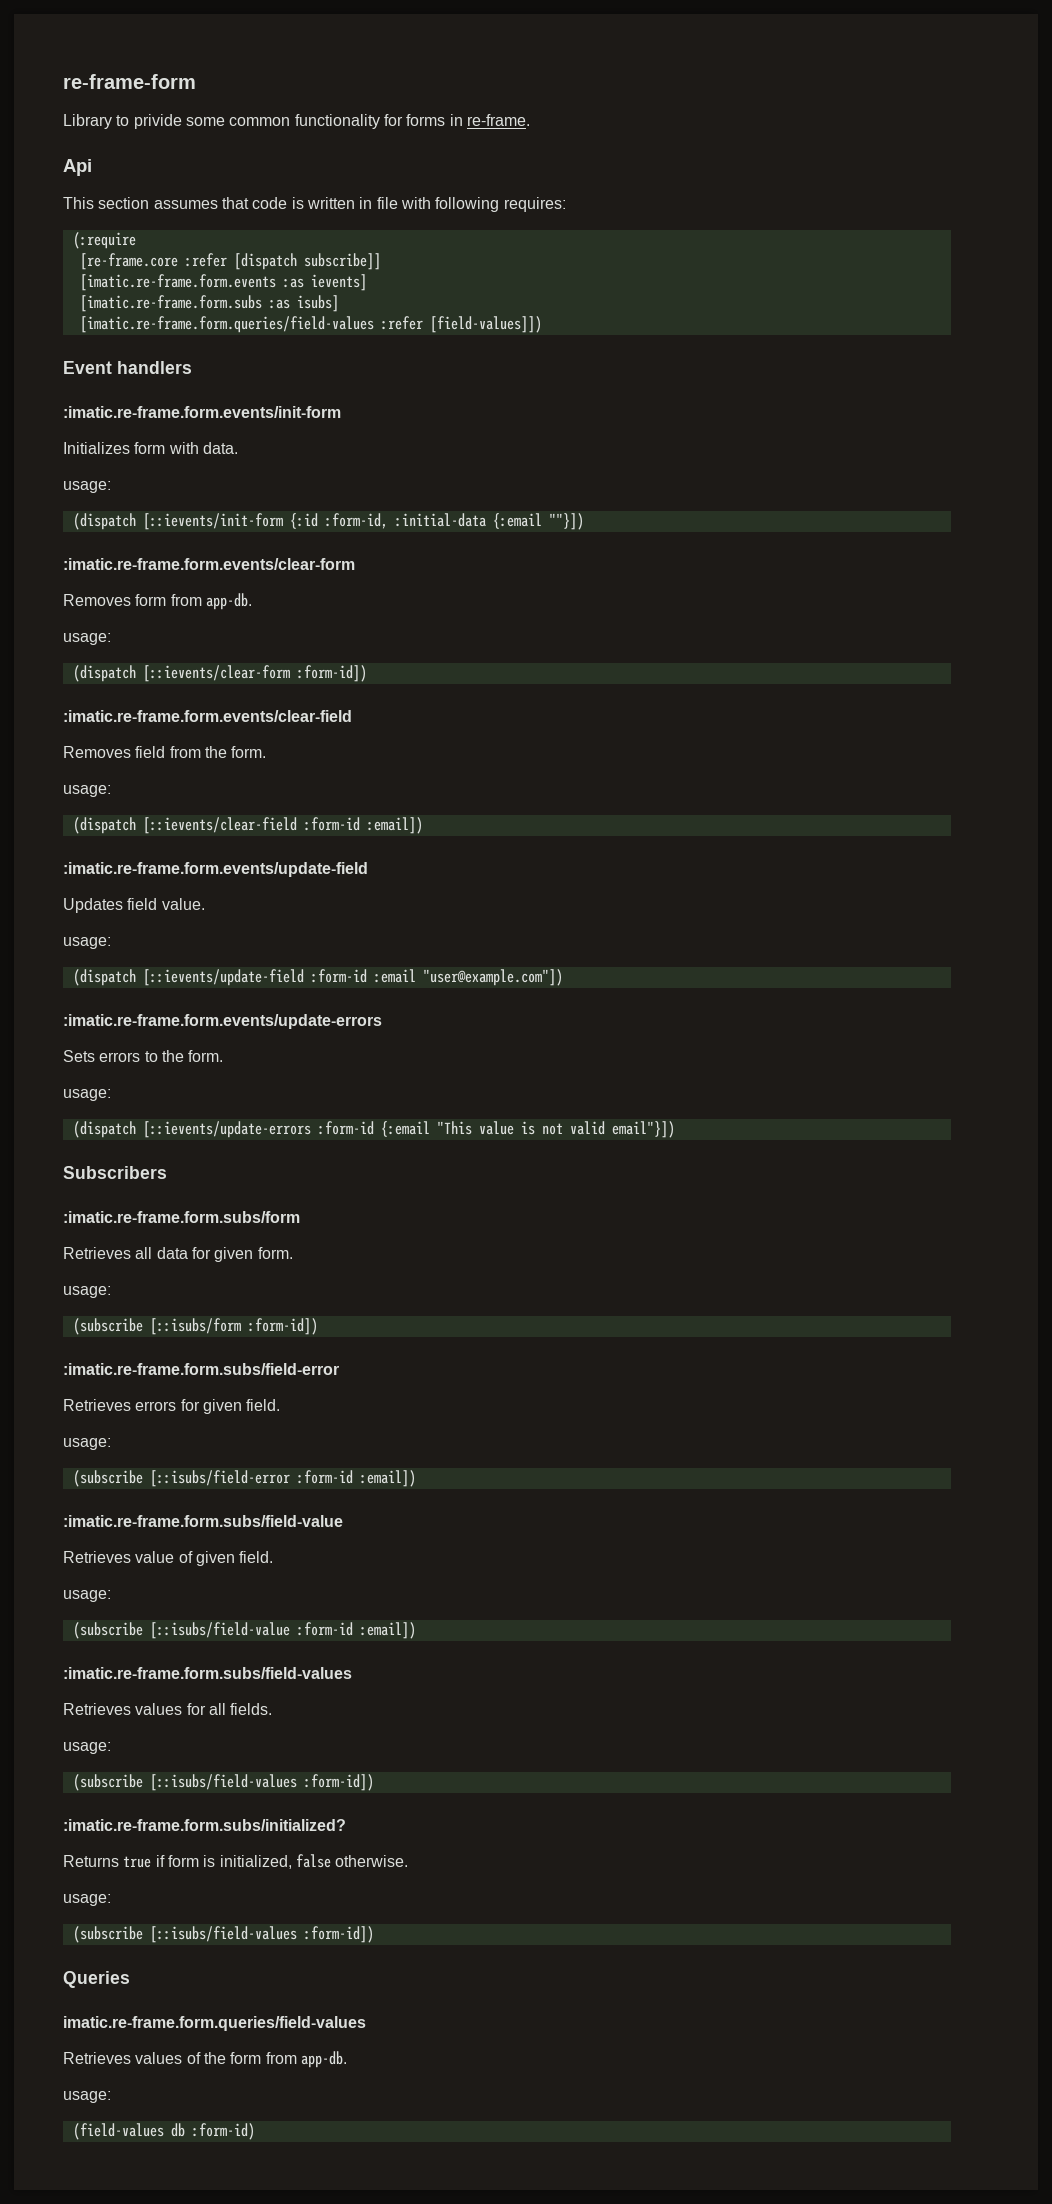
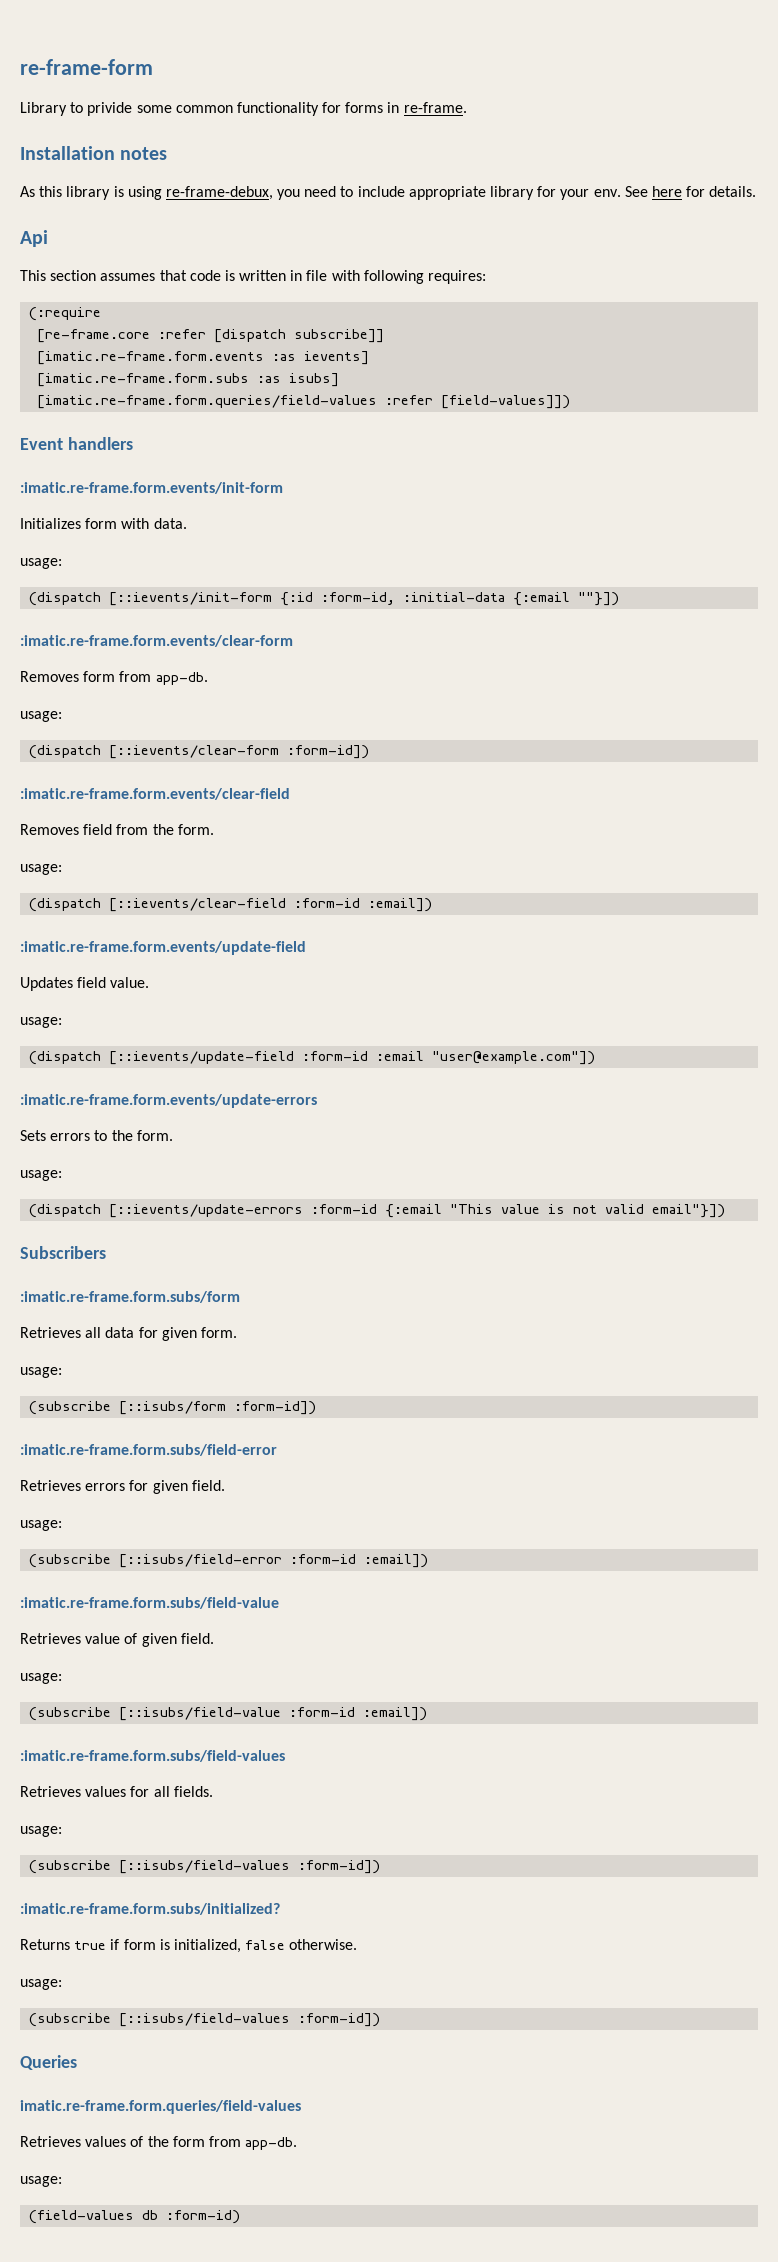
(530, 120) none -> [20,146,168,160] [20,186,757,200] // Installation notes // As this library is using re-frame-debux, you need to include appropriate library for your env. See here for details.

